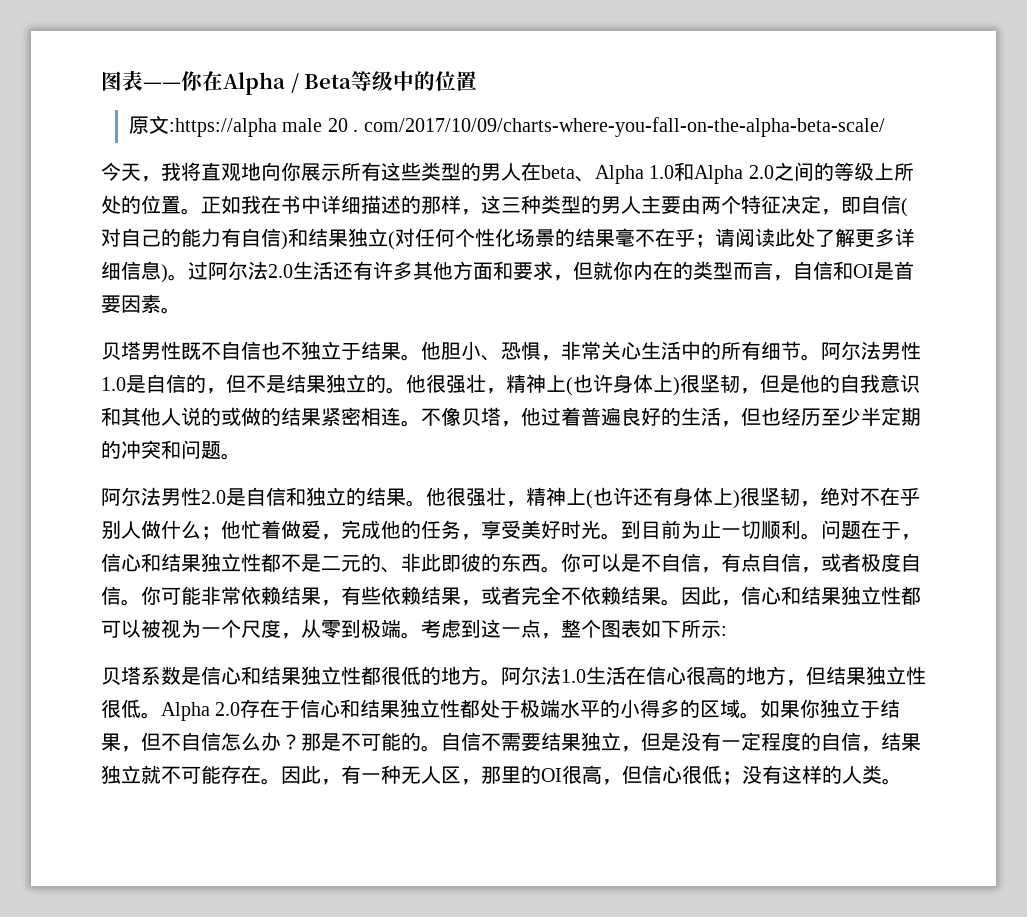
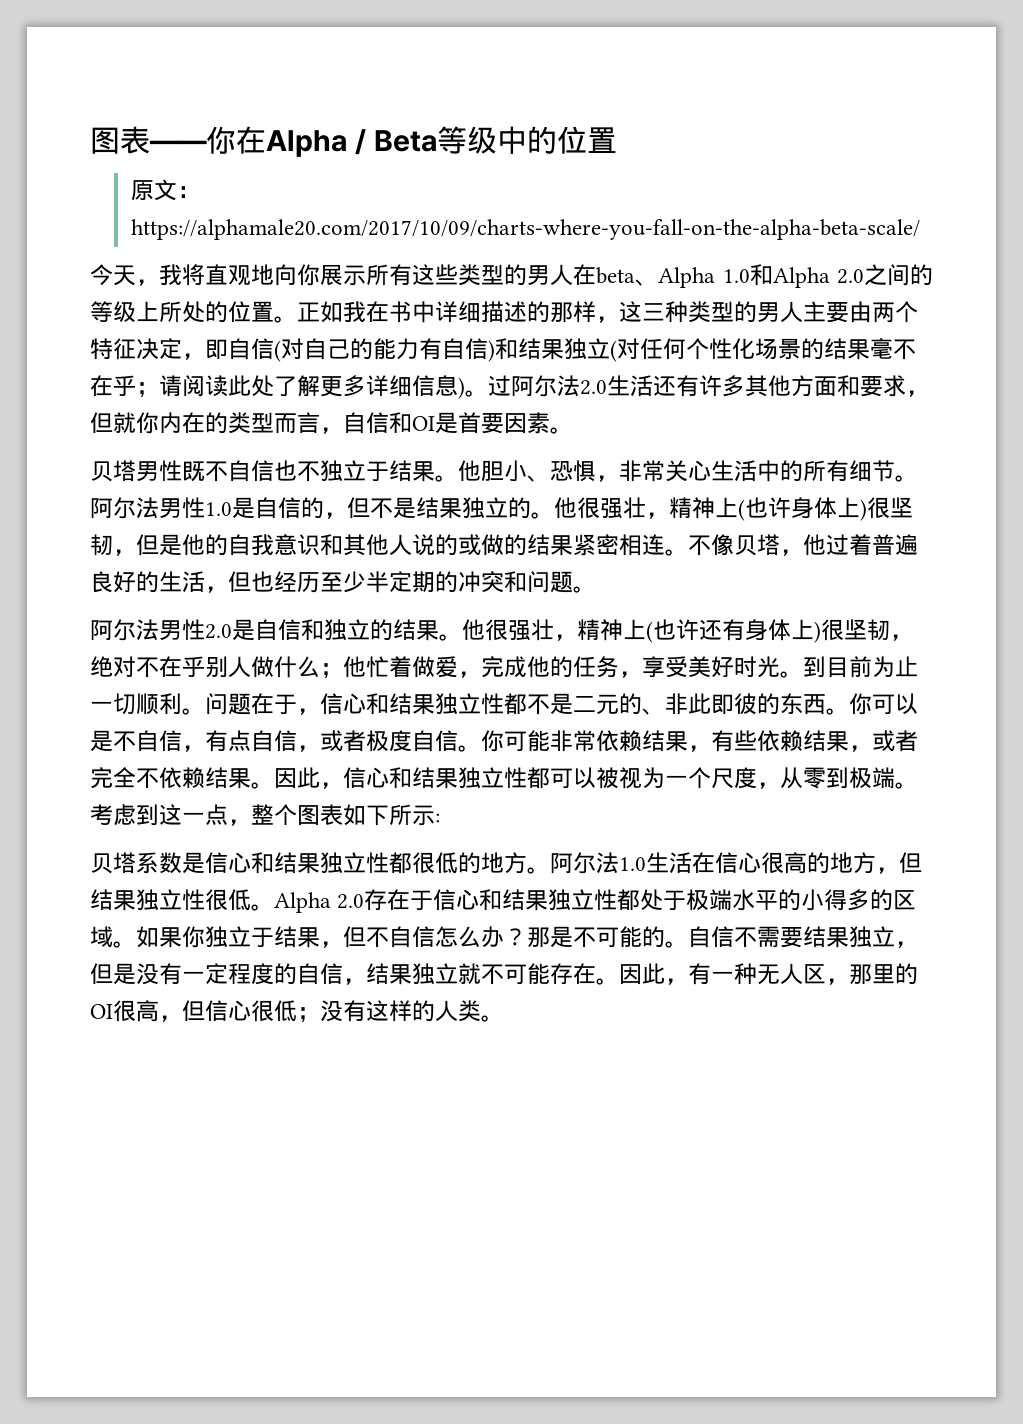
[169,117,885,137] :https://alpha male 20 . com/2017/10/09/charts-where-you-fall-on-the-alpha-beta-scale/ -> [176,186,200,198] [130,219,920,240] ：https://alphamale20.com/2017/10/09/charts-where-you-fall-on-the-alpha-beta-scale/

